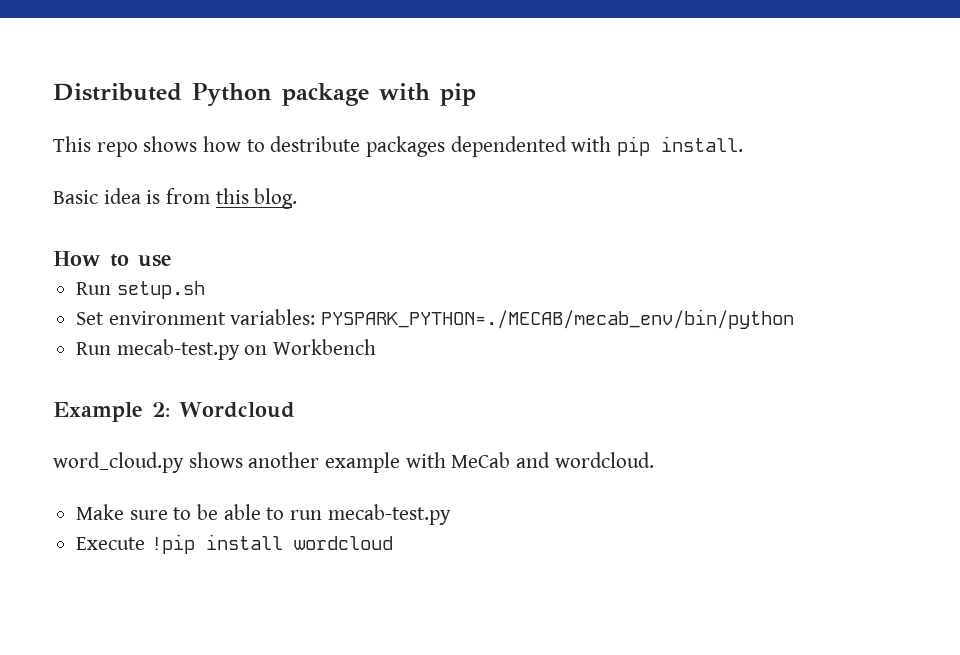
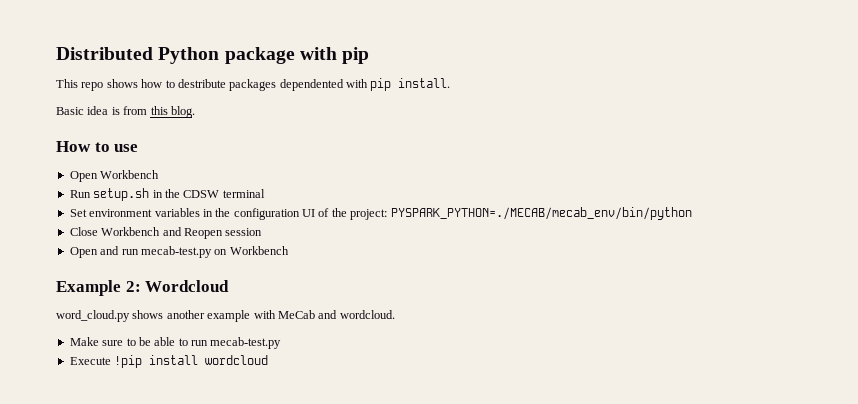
(172, 261) none -> [69,170,160,182] // Open Workbench
[76,309,795,329] [76,342,112,355] // Set environment variables: PYSPARK_PYTHON=./MECAB/mecab_env/bin/python // Run -> [152,189,265,198] [69,207,692,220] [69,227,263,239] [69,246,139,258] in the CDSW terminal // Set environment variables in the configuration UI of the project: PYSPARK_PYTHON=./MECAB/mecab_env/bin/python // Close Workbench and Reopen session // Open and run

